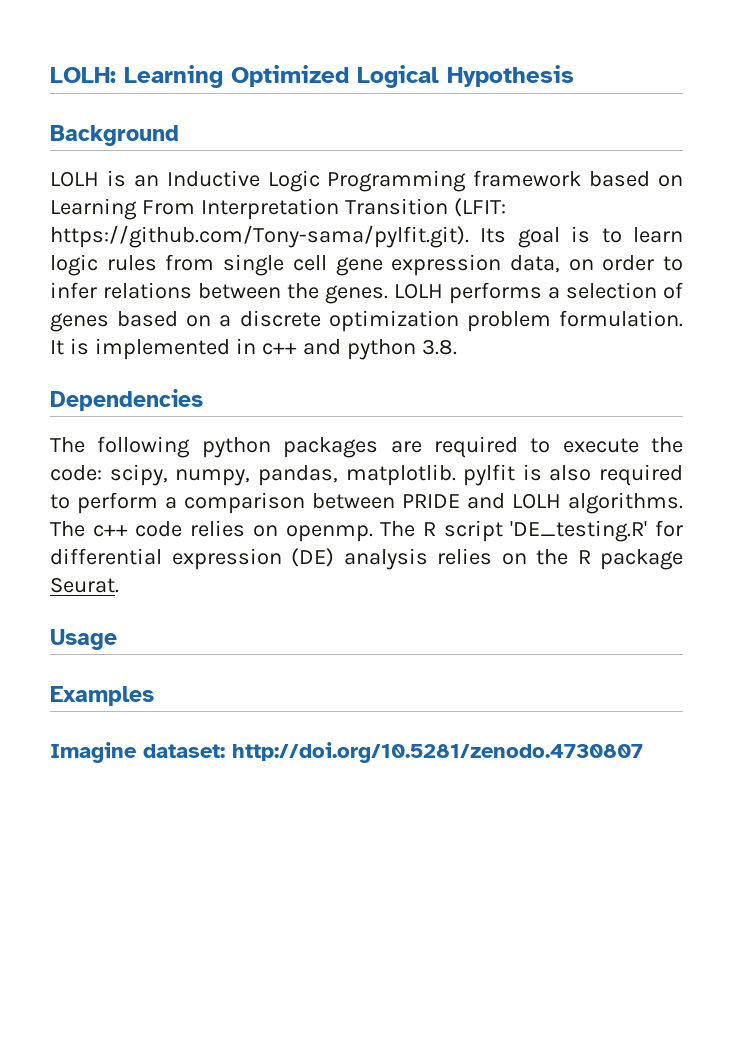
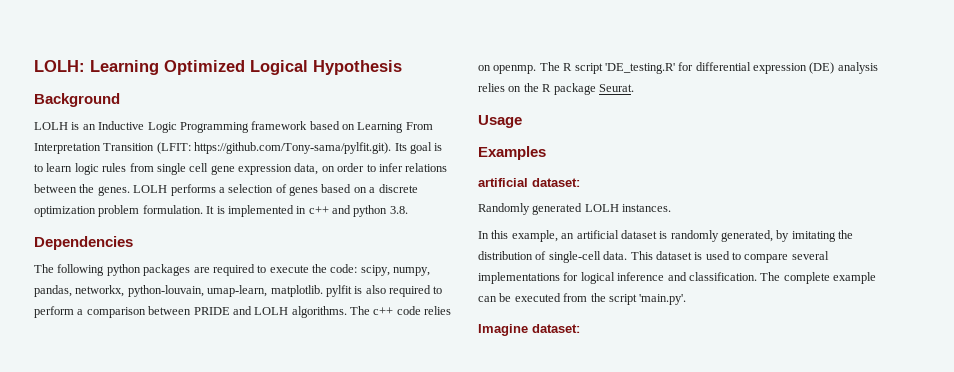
(338, 475) none -> [75,285,268,297] networkx, python-louvain, umap-learn,
(154, 696) none -> [478,178,580,187] [478,203,672,215] [478,230,854,242] [478,251,829,263] [478,272,876,284] [478,293,687,305] // artificial dataset: // Randomly generated LOLH instances. // In this example, an artificial dataset is randomly generated, by imitating the distribution of single-cell data. This dataset is used to compare several implementations for logical inference and classification. The complete example can be executed from the script 'main.py'.
[232,742,643,763] http://doi.org/10.5281/zenodo.4730807 -> (580, 328) none

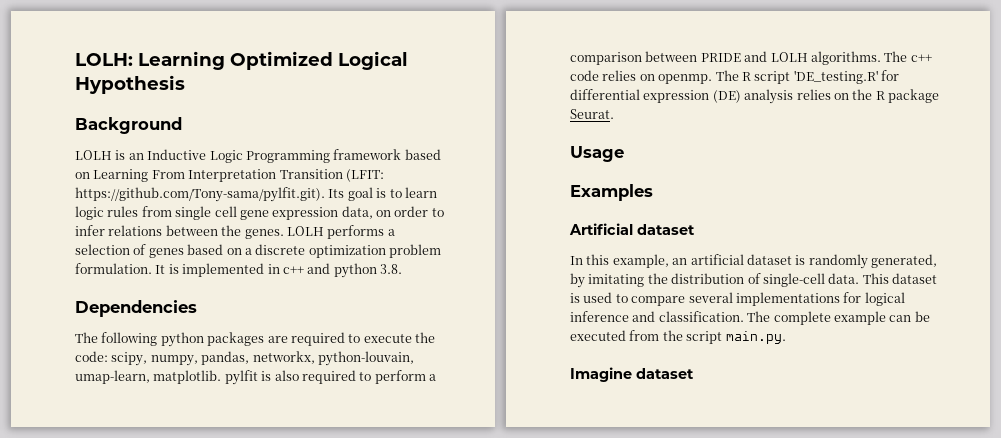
[478,178,580,187] [478,203,672,215] artificial dataset: // Randomly generated LOLH instances. -> [569,223,695,235] Artificial dataset
[639,294,687,305] 'main.py'. -> [725,331,786,344] main.py.
[532,324,580,333] dataset: -> [636,368,694,379] dataset

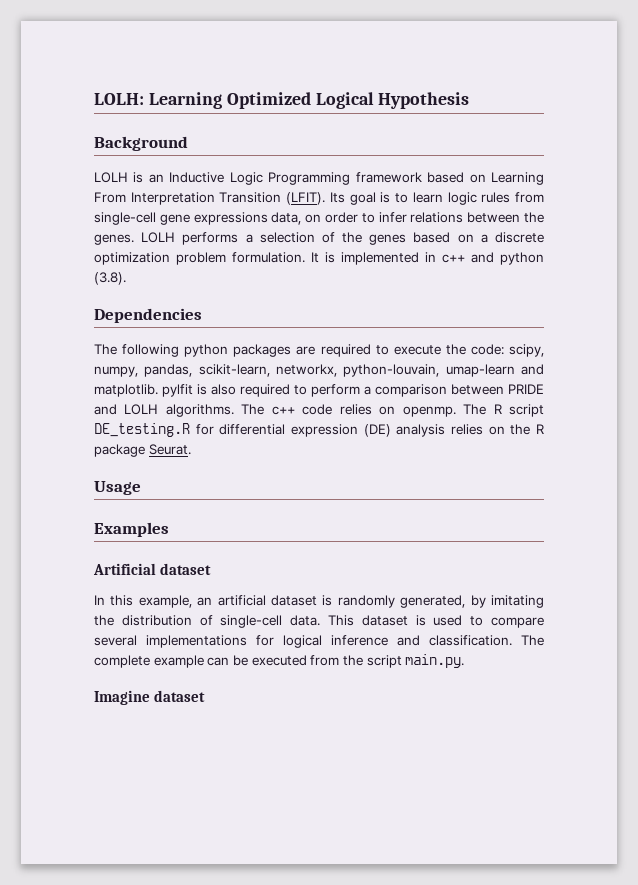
[345,169,384,182] [75,187,325,202] (LFIT: https://github.com/Tony-sama/pylfit.git). -> [286,192,326,205] (LFIT).
[175,206,339,220] single cell gene expression -> [94,212,268,225] single-cell gene expressions
(147, 249) none -> [342,232,363,243] the
[380,264,402,274] 3.8. -> [94,272,126,285] (3.8).
(250, 358) none -> [198,364,270,377] scikit-learn,
[75,370,150,384] umap-learn, -> [445,364,544,377] umap-learn and
[793,70,878,84] 'DE_testing.R' -> [94,423,190,437] DE_testing.R

